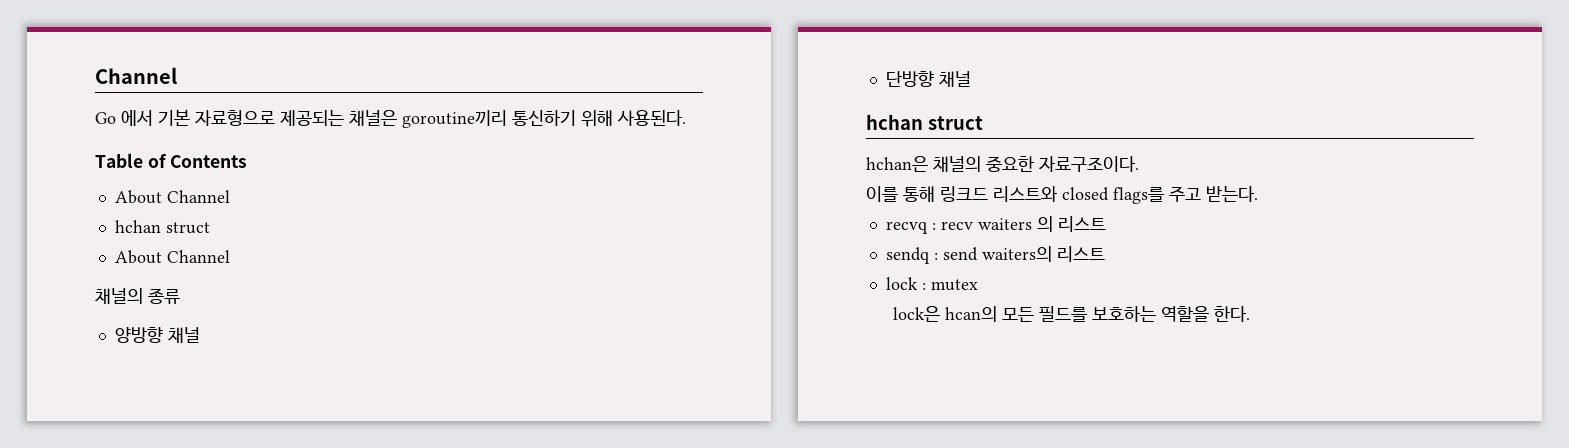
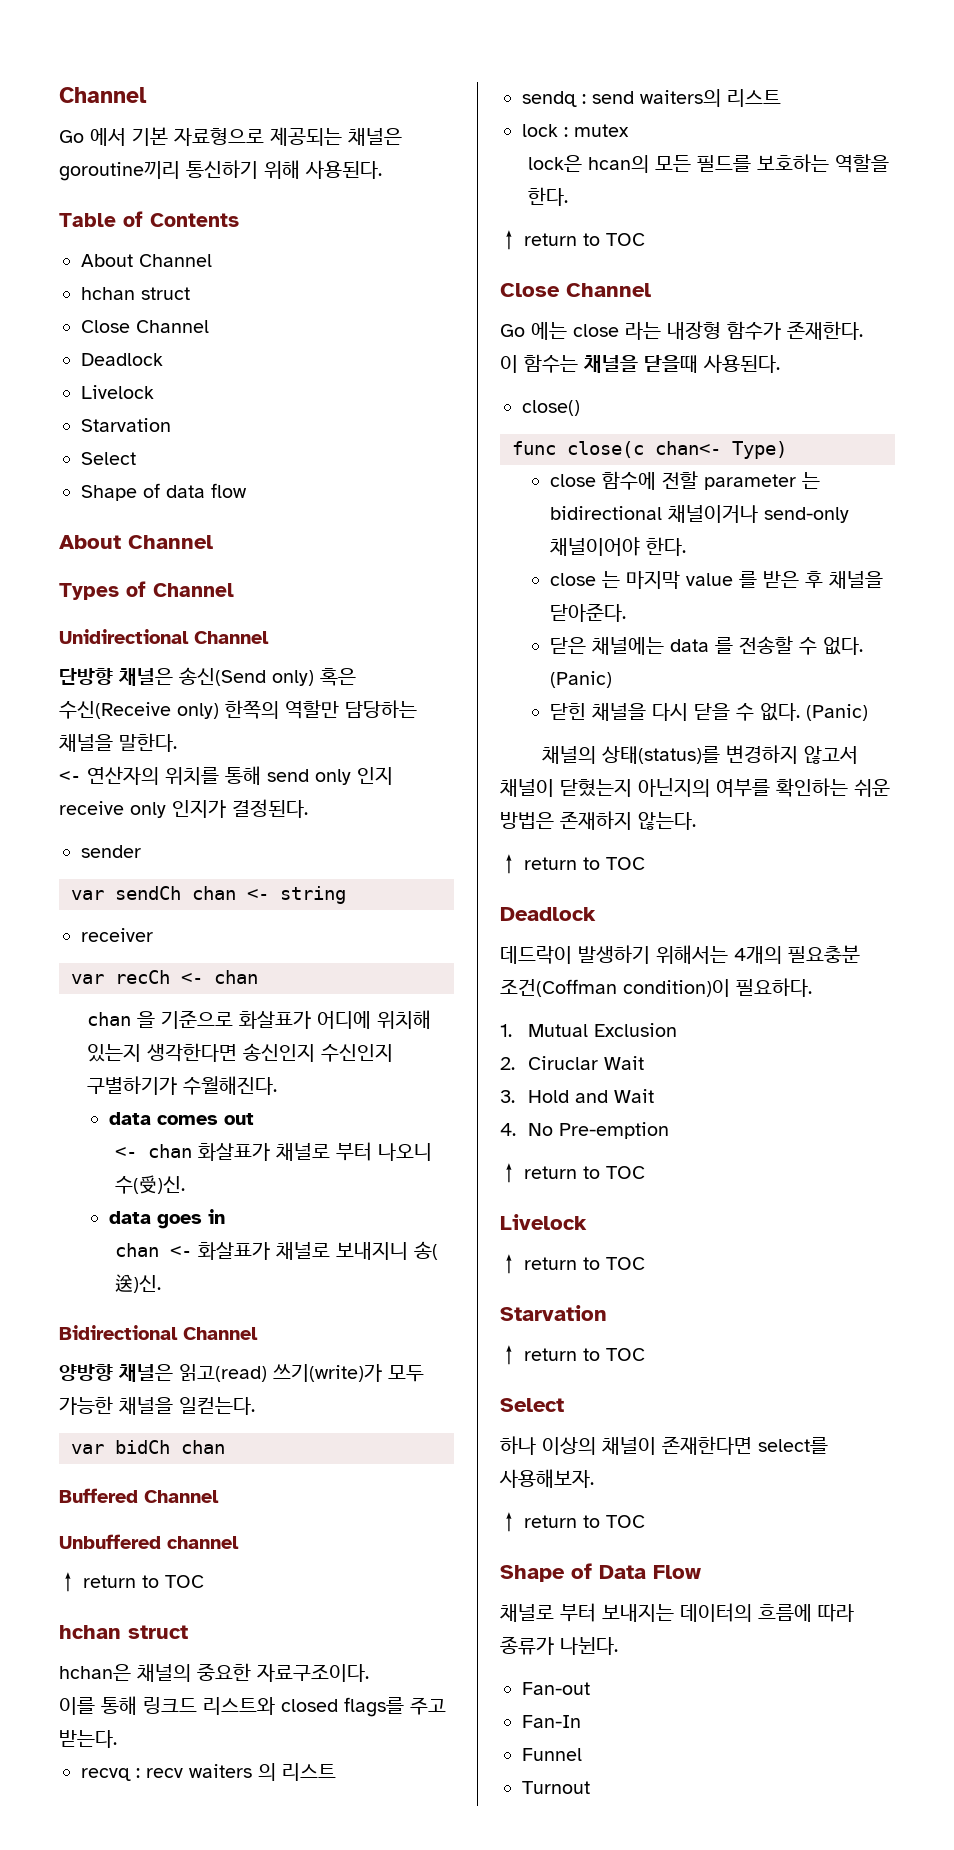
[114,250,230,264] [95,288,180,304] [114,326,200,343] [885,71,971,87] About Channel // 채널의 종류 // 양방향 채널 // 단방향 채널 -> [81,320,209,333] [81,353,163,366] [81,385,154,399] [81,418,171,432] [81,452,136,465] [81,483,247,501] [59,535,213,549] [59,581,234,600] [59,629,269,644] [59,667,356,686] [59,700,417,719] [59,733,177,752] [59,766,393,785] [59,799,308,818] [81,845,141,858] [71,886,346,904] [81,928,153,942] [71,970,258,984] [86,1010,431,1029] [86,1043,393,1062] [86,1076,277,1095] [108,1112,254,1125] [114,1142,432,1161] [114,1175,185,1194] [108,1209,225,1229] [114,1241,438,1260] [114,1274,161,1293] [59,1325,258,1340] [59,1364,424,1382] [59,1396,255,1415] [71,1440,225,1454] [59,1488,219,1503] [59,1534,239,1549] [59,1572,204,1592] Close Channel // Deadlock // Livelock // Starvation // Select // Shape of data flow // About Channel // Types of Channel // Unidirectional Channel // 단방향 채널은 송신(Send only) 혹은 수신(Receive only) 한쪽의 역할만 담당하는 채널을 말한다. // <- 연산자의 위치를 통해 send only 인지 receive only 인지가 결정된다. // sender // var sendCh chan <- string // receiver // var recCh <- chan // chan 을 기준으로 화살표가 어디에 위치해 있는지 생각한다면 송신인지 수신인지 구별하기가 수월해진다. // data comes out // <- chan 화살표가 채널로 부터 나오니 수(受)신. // data goes in // chan <- 화살표가 채널로 보내지니 송(送)신. // Bidirectional Channel // 양방향 채널은 읽고(read) 쓰기(write)가 모두 가능한 채널을 일컫는다. // var bidCh chan // Buffered Channel // Unbuffered channel // ↑ return to TOC
(1251, 314) none -> [500,230,645,250] [500,283,651,297] [500,321,863,340] [500,354,780,373] [522,400,580,416] [512,441,787,459] [549,471,820,490] [549,504,849,523] [549,537,686,556] [549,570,883,589] [549,603,626,622] [549,636,863,655] [549,671,612,688] [549,702,868,721] [541,745,858,764] [500,778,890,797] [500,811,696,830] [500,854,645,874] [500,907,596,921] [500,945,860,964] [500,978,812,997] [500,1023,677,1037] [500,1056,644,1070] [500,1089,654,1103] [500,1122,669,1139] [500,1163,645,1183] [500,1214,587,1230] [500,1254,645,1274] [500,1305,607,1321] [500,1345,645,1365] [500,1398,564,1412] [500,1436,828,1455] [499,1469,594,1488] [500,1512,645,1532] [500,1563,701,1582] [500,1603,854,1622] [500,1636,618,1655] [522,1682,590,1695] [522,1715,581,1728] [522,1748,582,1761] [522,1781,590,1794] // ↑ return to TOC // Close Channel // Go 에는 close 라는 내장형 함수가 존재한다. // 이 함수는 채널을 닫을때 사용된다. // close() // func close(c chan<- Type) // close 함수에 전할 parameter 는 bidirectional 채널이거나 send-only 채널이어야 한다. // close 는 마지막 value 를 받은 후 채널을 닫아준다. // 닫은 채널에는 data 를 전송할 수 없다. (Panic) // 닫힌 채널을 다시 닫을 수 없다. (Panic) // 채널의 상태(status)를 변경하지 않고서 채널이 닫혔는지 아닌지의 여부를 확인하는 쉬운 방법은 존재하지 않는다. // ↑ return to TOC // Deadlock // 데드락이 발생하기 위해서는 4개의 필요충분 조건(Coffman condition)이 필요하다. // 1. Mutual Exclusion // 2. Ciruclar Wait // 3. Hold and Wait // 4. No Pre-emption // ↑ return to TOC // Livelock // ↑ return to TOC // Starvation // ↑ return to TOC // Select // 하나 이상의 채널이 존재한다면 select를 사용해보자. // ↑ return to TOC // Shape of Data Flow // 채널로 부터 보내지는 데이터의 흐름에 따라 종류가 나뉜다. // Fan-out // Fan-In // Funnel // Turnout

